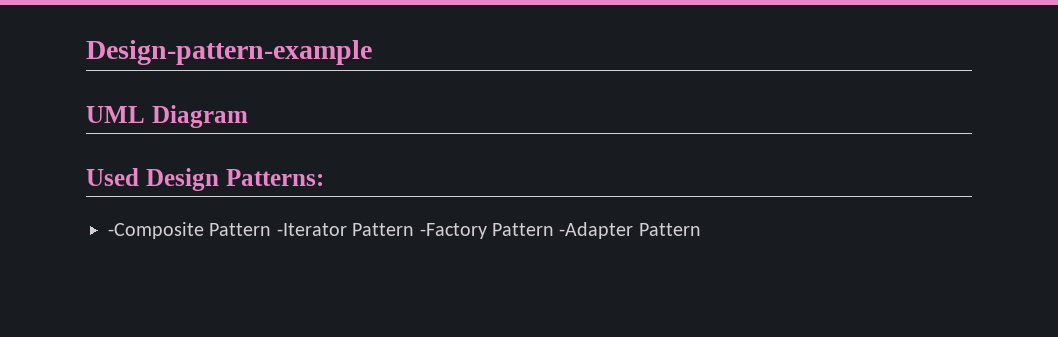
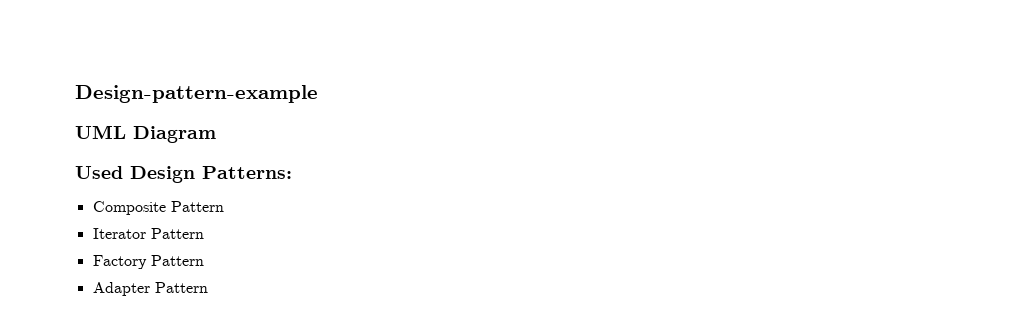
[108,222,634,239] -Composite Pattern -Iterator Pattern -Factory Pattern -Adapter -> [92,201,224,215] [92,228,204,239] [92,255,204,269] [92,282,150,296] Composite Pattern // Iterator Pattern // Factory Pattern // Adapter

